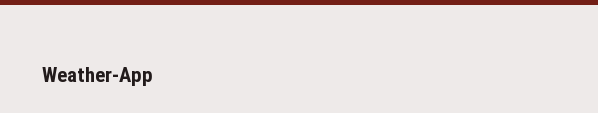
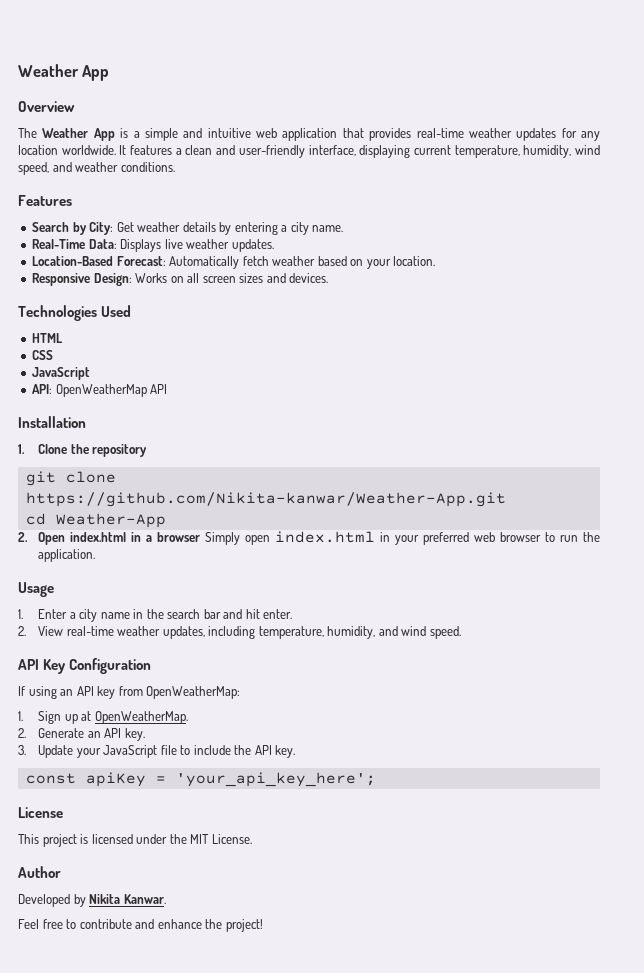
[42,67,153,86] Weather-App -> [18,64,110,81] [18,101,75,112] [18,128,600,141] [18,145,600,158] [18,162,175,175] [18,195,72,206] [32,222,344,235] [32,239,274,252] [32,256,436,269] [32,273,329,286] [18,305,132,321] [32,333,64,343] [32,350,54,360] [32,367,91,380] [32,384,168,397] [18,416,86,428] [18,444,148,457] [25,471,116,486] [25,492,506,507] [25,513,166,528] [18,531,601,545] [38,549,96,562] [18,582,54,597] [18,609,293,622] [18,626,461,639] [18,658,152,674] [18,686,241,699] [18,711,188,724] [18,728,145,741] [18,745,296,758] [25,772,376,787] [18,807,63,818] [18,834,252,847] [18,866,61,878] [18,894,166,907] [18,919,263,932] Weather App // Overview // The Weather App is a simple and intuitive web application that provides real-time weather updates for any location worldwide. It features a clean and user-friendly interface, displaying current temperature, humidity, wind speed, and weather conditions. // Features // Search by City: Get weather details by entering a city name. // Real-Time Data: Displays live weather updates. // Location-Based Forecast: Automatically fetch weather based on your location. // Responsive Design: Works on all screen sizes and devices. // Technologies Used // HTML // CSS // JavaScript // API: OpenWeatherMap API // Installation // 1. Clone the repository // git clone https://github.com/Nikita-kanwar/Weather-App.git // cd Weather-App // 2. Open index.html in a browser Simply open index.html in your preferred web browser to run the application. // Usage // 1. Enter a city name in the search bar and hit enter. // 2. View real-time weather updates, including temperature, humidity, and wind speed. // API Key Configuration // If using an API key from OpenWeatherMap: // 1. Sign up at OpenWeatherMap. // 2. Generate an API key. // 3. Update your JavaScript file to include the API key. // const apiKey = 'your_api_key_here'; // License // This project is licensed under the MIT License. // Author // Developed by Nikita Kanwar. // Feel free to contribute and enhance the project!

